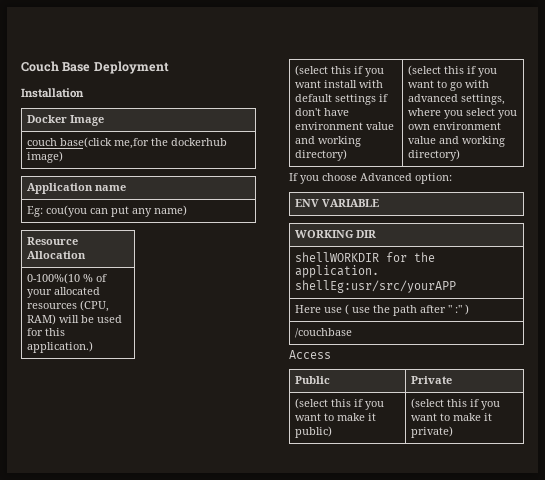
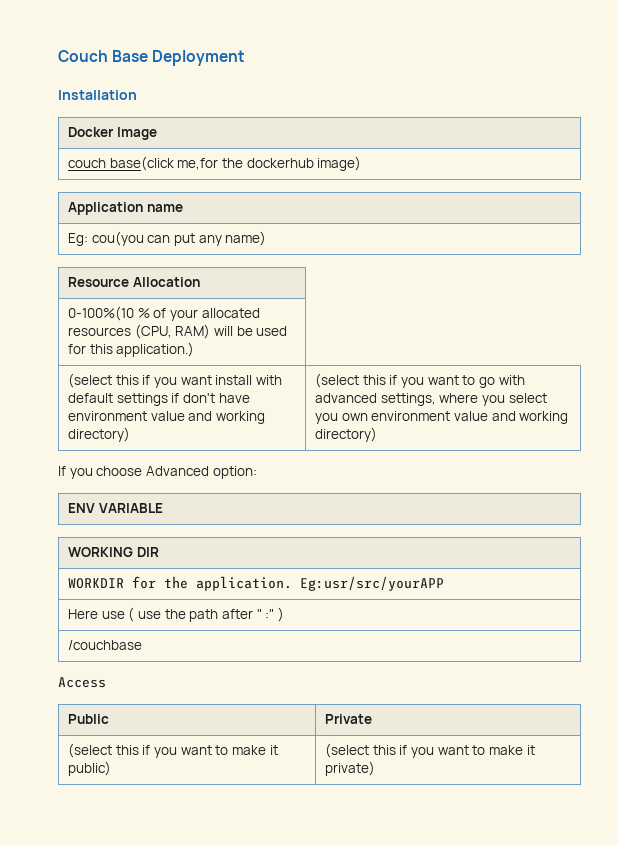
[294,252,379,262] shellWORKDIR -> [67,578,124,589] WORKDIR
[294,280,456,293] shellEg:usr/src/yourAPP -> [299,576,444,591] Eg:usr/src/yourAPP

